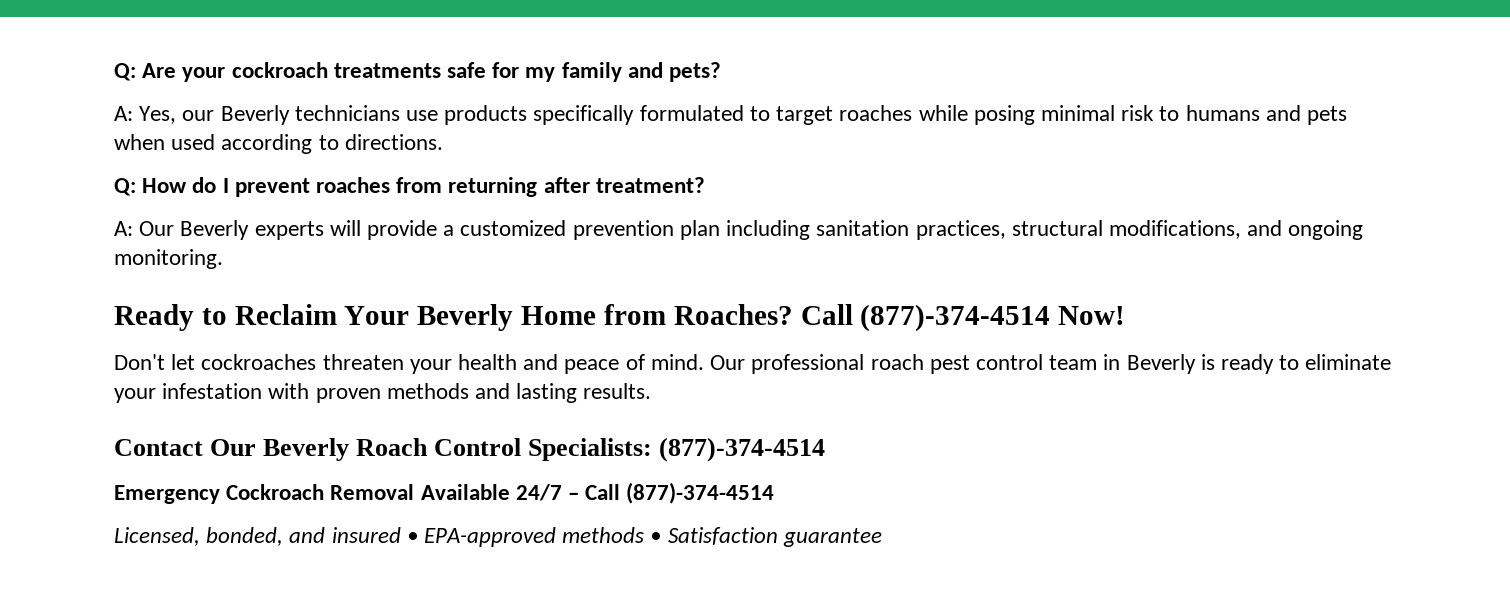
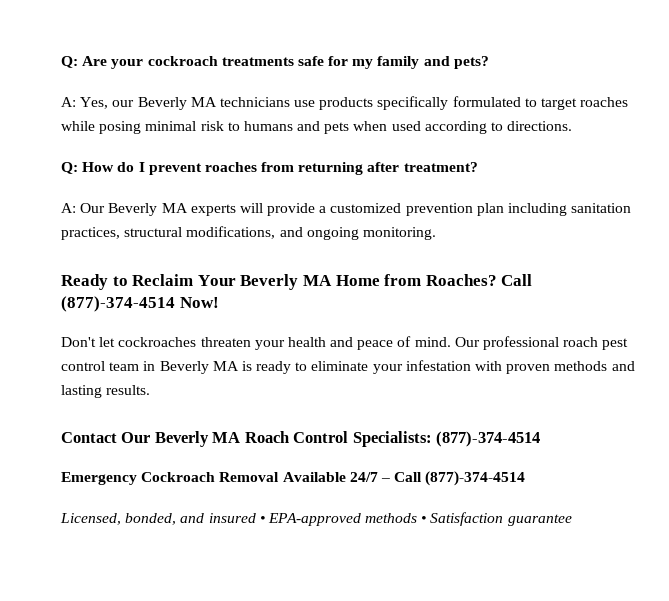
(290, 115) none -> [190,97,217,107] MA
(250, 230) none -> [161,203,188,213] MA
(514, 317) none -> [302,275,332,286] MA
(1196, 364) none -> [212,361,239,371] MA
(350, 449) none -> [212,432,241,443] MA

